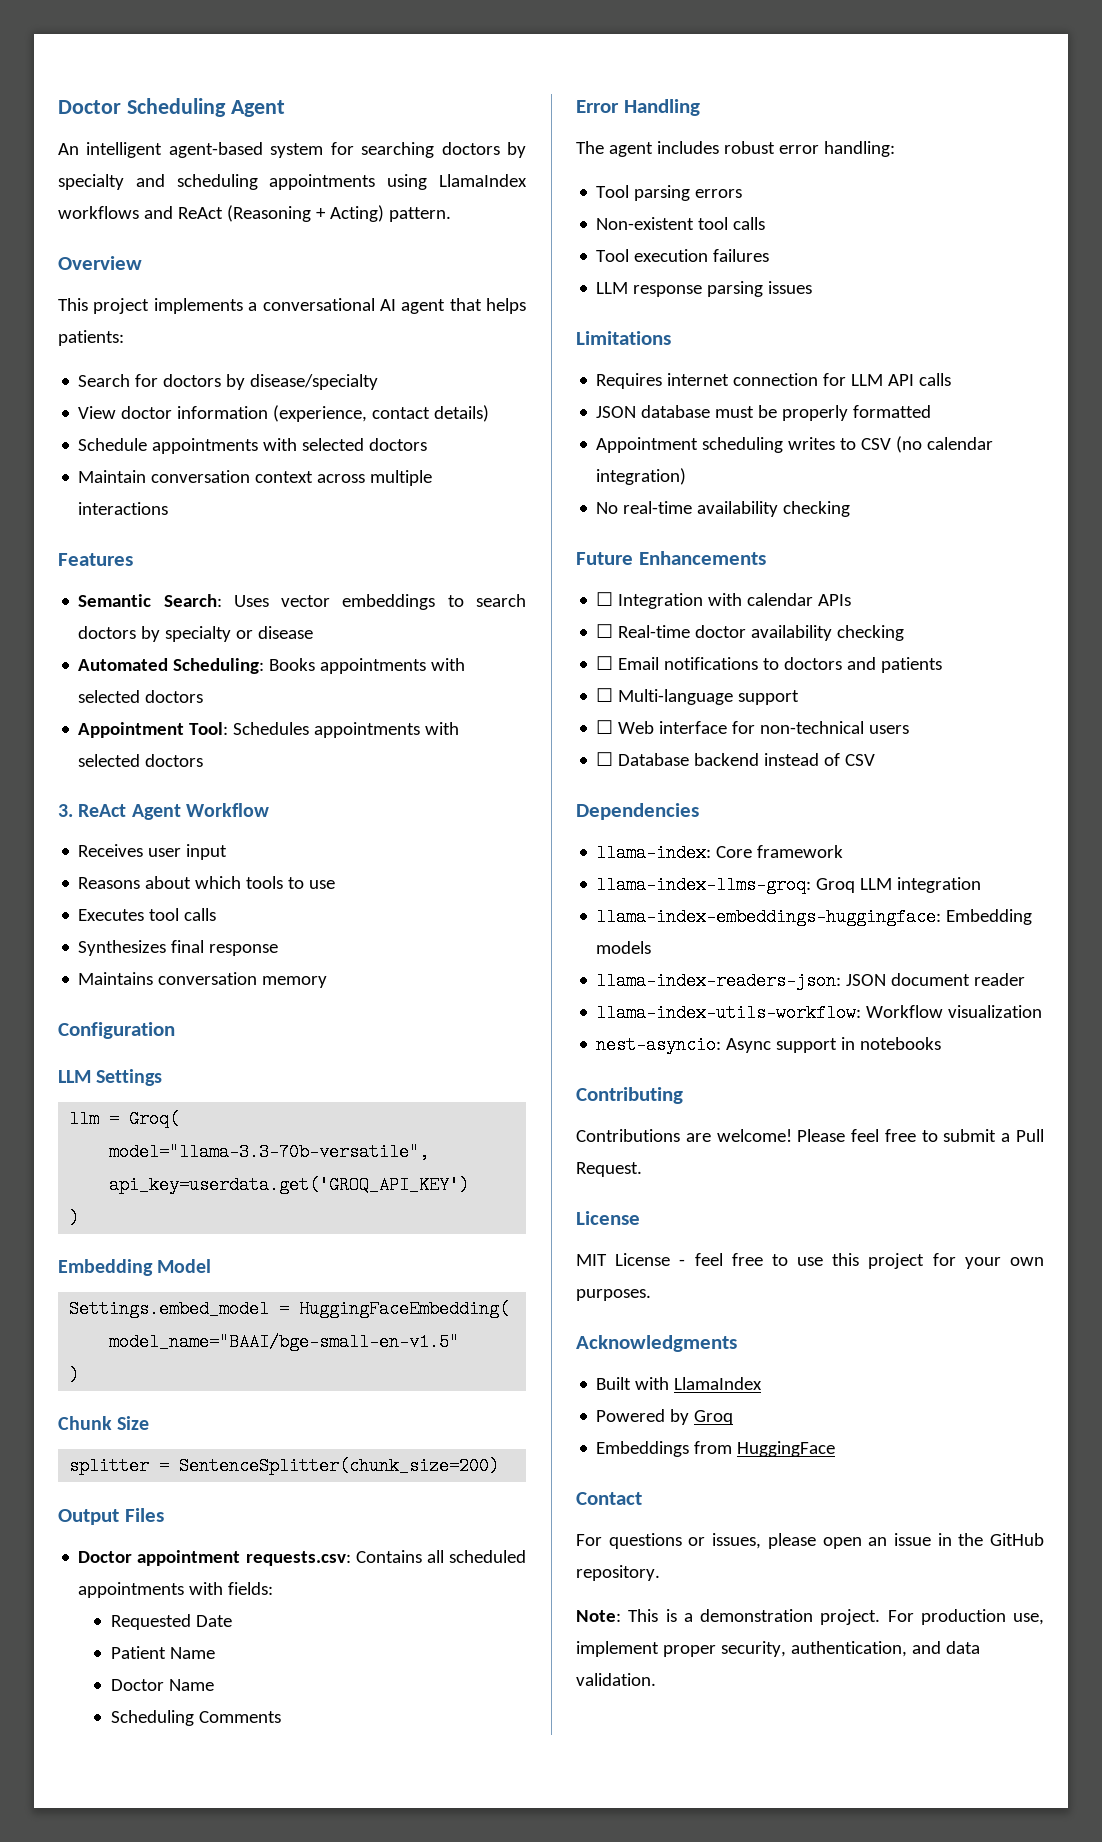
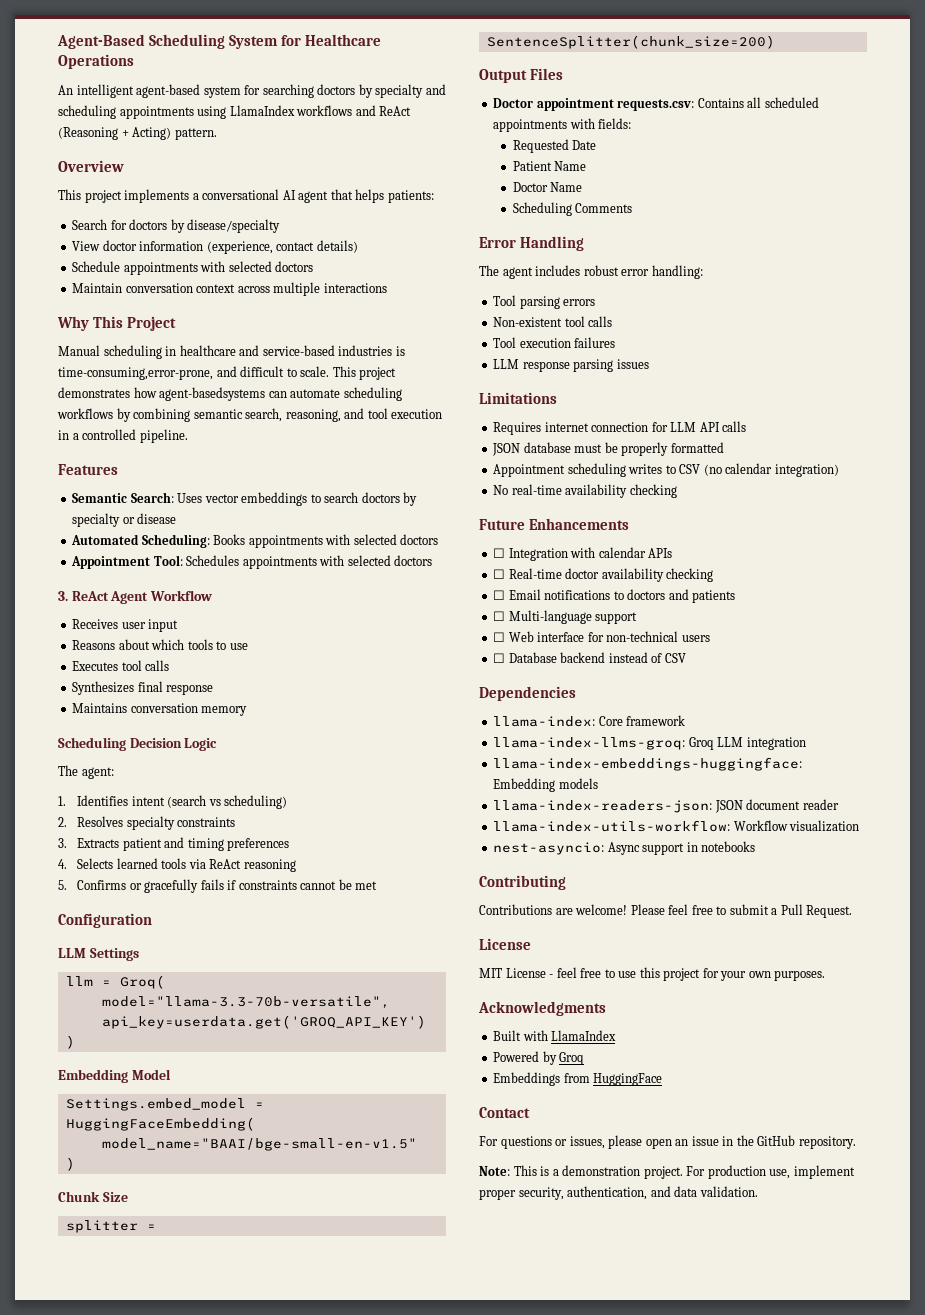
[58,98,285,117] Doctor Scheduling Agent -> [57,34,382,49] [58,54,134,69] Agent-Based Scheduling System for Healthcare Operations
(169, 508) none -> [57,316,176,331] [58,345,405,359] [58,366,397,380] [58,387,402,401] [57,408,443,422] [58,429,188,443] // Why This Project // Manual scheduling in healthcare and service-based industries is time-consuming,error-prone, and difficult to scale. This project demonstrates how agent-basedsystems can automate scheduling workflows by combining semantic search, reasoning, and tool execution in a controlled pipeline.
(328, 982) none -> [58,737,218,751] [58,765,114,779] [58,795,288,809] [58,816,236,830] [58,837,290,851] [58,858,296,872] [58,879,378,893] // Scheduling Decision Logic // The agent: // 1. Identifies intent (search vs scheduling) // 2. Resolves specialty constraints // 3. Extracts patient and timing preferences // 4. Selects learned tools via ReAct reasoning // 5. Confirms or gracefully fails if constraints cannot be met

